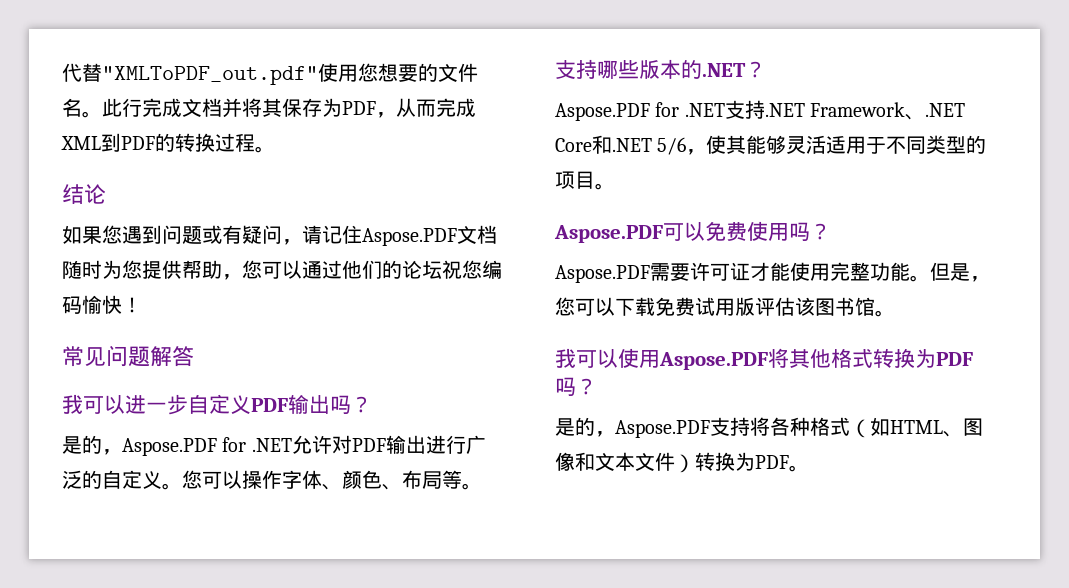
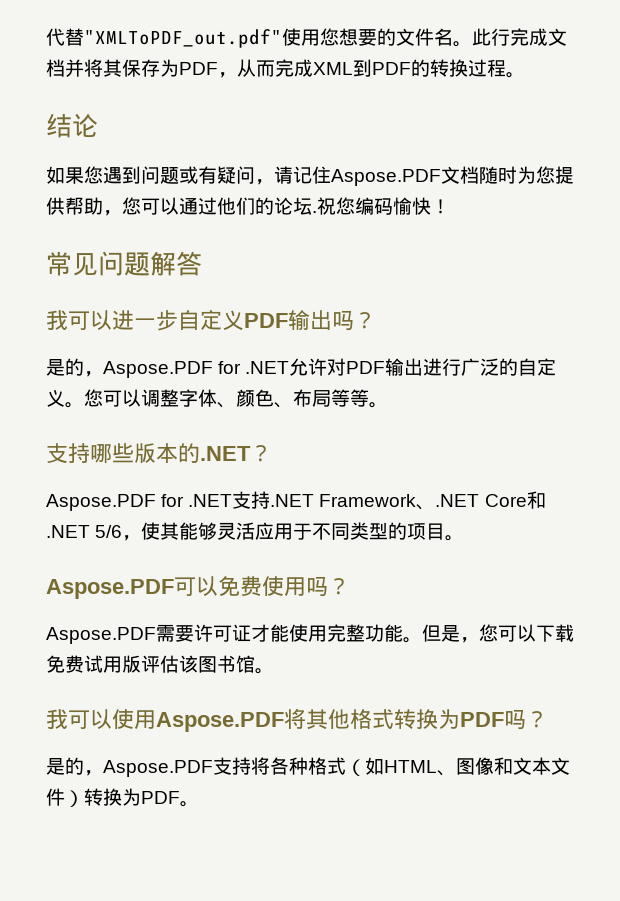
(442, 270) none -> [312,211,317,213] .
[242,470,282,489] 操作 -> [141,389,179,407] 调整
(462, 479) none -> [350,389,369,407] 等
[826,136,847,154] 适 -> [255,522,275,540] 应

